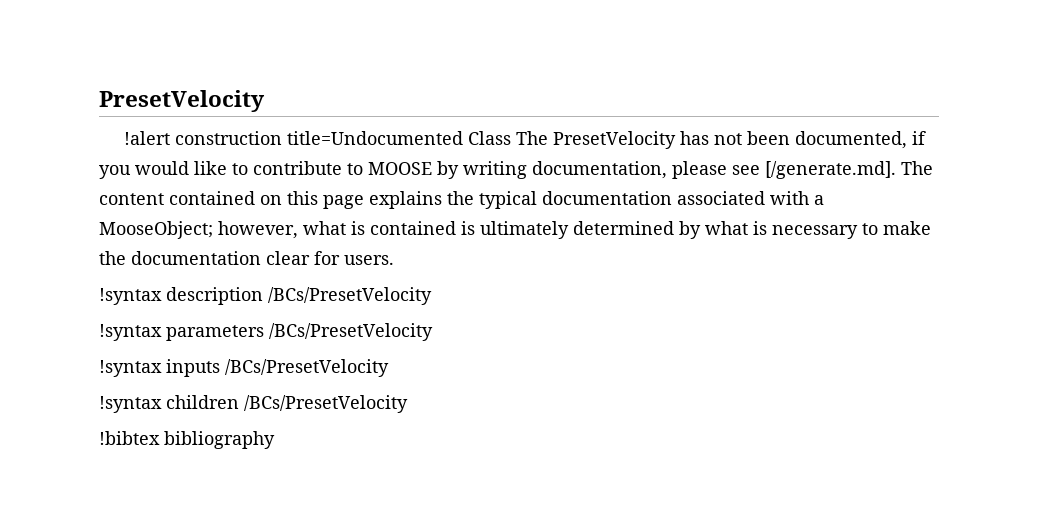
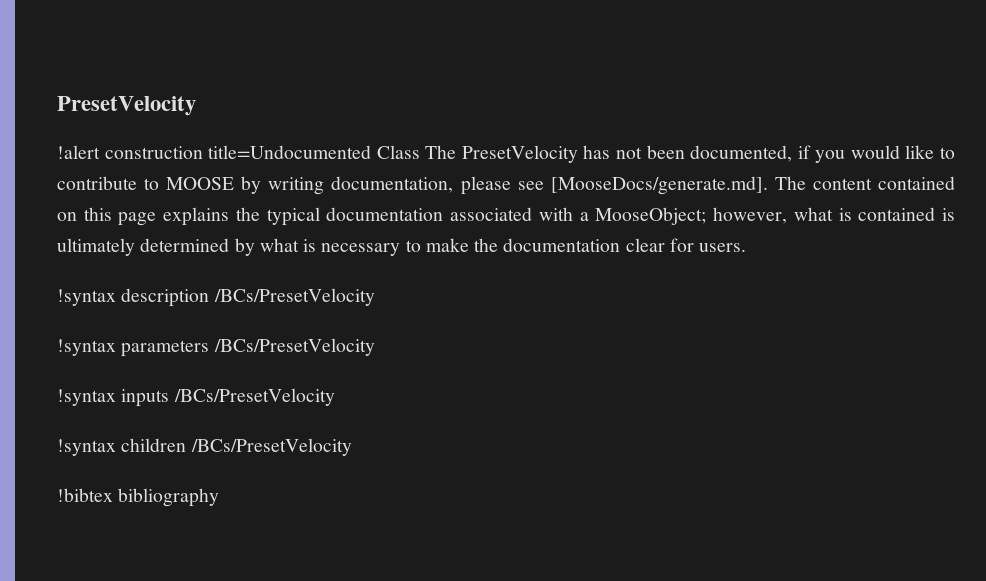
[765,161,896,179] [/generate.md]. -> [550,176,768,195] [MooseDocs/generate.md].

